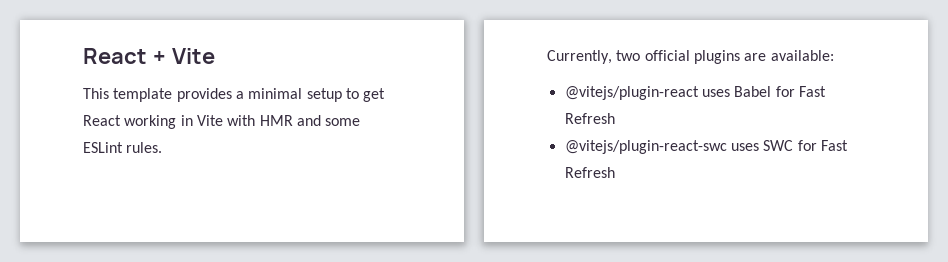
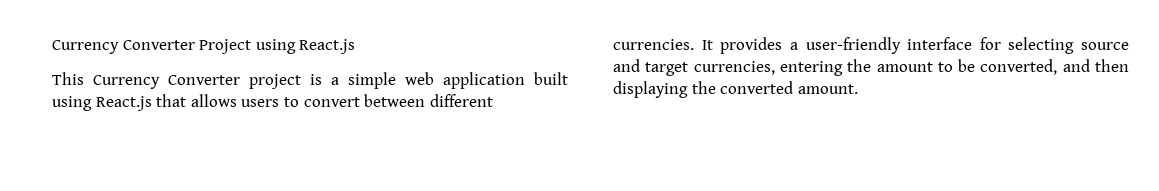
[83,48,215,64] [83,88,386,102] [83,115,361,129] [83,142,163,153] [547,50,834,64] [564,86,826,100] [564,113,615,124] [564,140,848,154] [564,167,615,178] React + Vite // This template provides a minimal setup to get React working in Vite with HMR and some ESLint rules. // Currently, two official plugins are available: // @vitejs/plugin-react uses Babel for Fast Refresh // @vitejs/plugin-react-swc uses SWC for Fast Refresh -> [52,39,356,54] [52,72,568,89] [52,94,493,111] [613,37,1129,54] [613,59,1129,76] [613,81,858,98] Currency Converter Project using React.js // This Currency Converter project is a simple web application built using React.js that allows users to convert between different currencies. It provides a user-friendly interface for selecting source and target currencies, entering the amount to be converted, and then displaying the converted amount.

